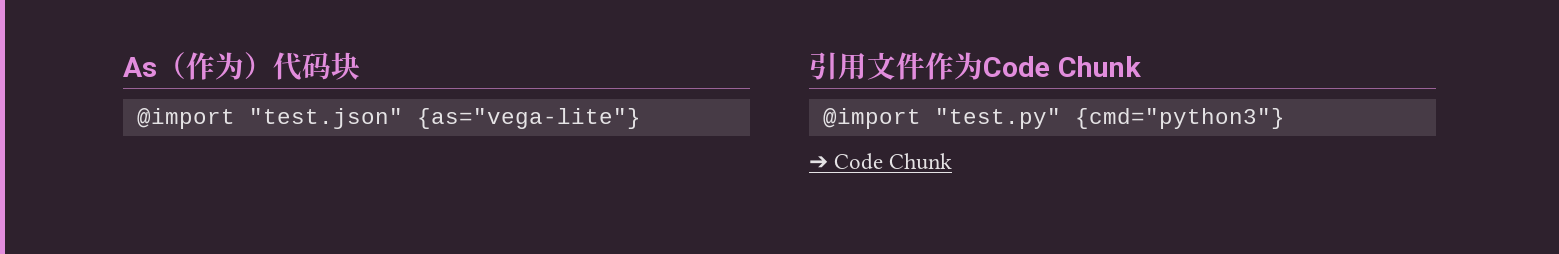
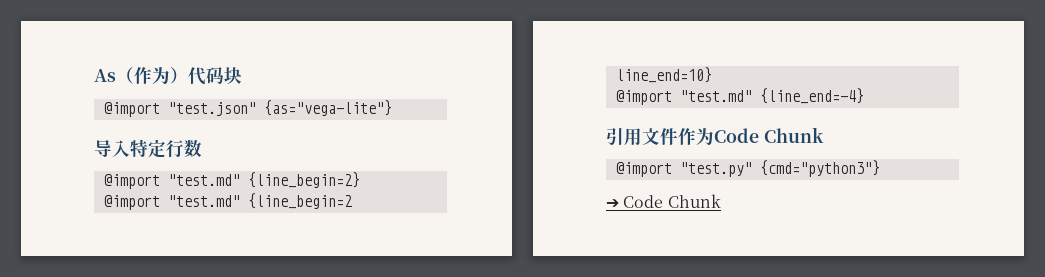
(641, 118) none -> [94,139,202,158] [103,172,360,189] [103,193,352,210] [615,67,712,83] [615,88,864,105] // 导入特定行数 // @import "test.md" {line_begin=2} // @import "test.md" {line_begin=2 line_end=10} // @import "test.md" {line_end=-4}

